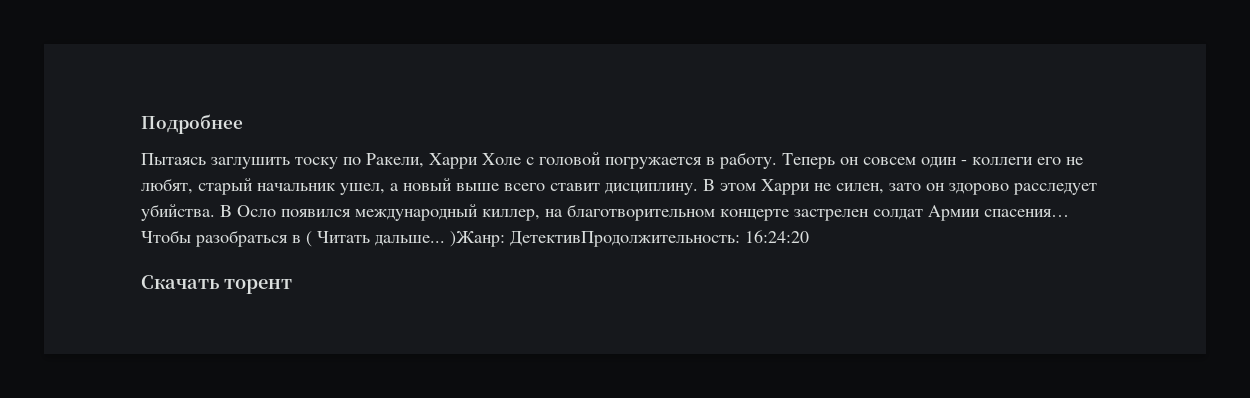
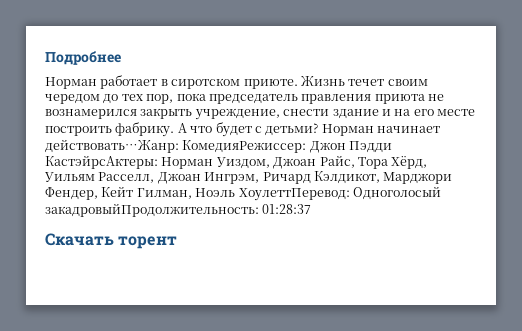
[141,152,1083,169] [141,178,1097,195] [141,204,1069,221] [141,230,809,247] Пытаясь заглушить тоску по Ракели, Харри Холе с головой погружается в работу. Теперь он совсем один - коллеги его не любят, старый начальник ушел, а новый выше всего ставит дисциплину. В этом Харри не силен, зато он здорово расследует убийства. В Осло появился международный киллер, на благотворительном концерте застрелен солдат Армии спасения… Чтобы разобраться в ( Читать дальше... )Жанр: ДетективПродолжительность: 16:24:20 -> [45,75,428,89] [45,93,444,104] [45,108,475,120] [45,122,440,137] [45,139,393,153] [45,155,428,169] [44,171,453,184] [45,186,441,201] [45,203,312,217] Норман работает в сиротском приюте. Жизнь течет своим чередом до тех пор, пока председатель правления приюта не вознамерился закрыть учреждение, снести здание и на его месте построить фабрику. А что будет c детьми? Норман начинает действовать…Жанр: КомедияРежиссер: Джон Пэдди КастэйрсАктеры: Норман Уиздом, Джоан Райс, Тора Хёрд, Уильям Расселл, Джоан Ингрэм, Ричард Кэлдикот, Марджори Фендер, Кейт Гилман, Ноэль ХоулеттПеревод: Одноголосый закадровыйПродолжительность: 01:28:37

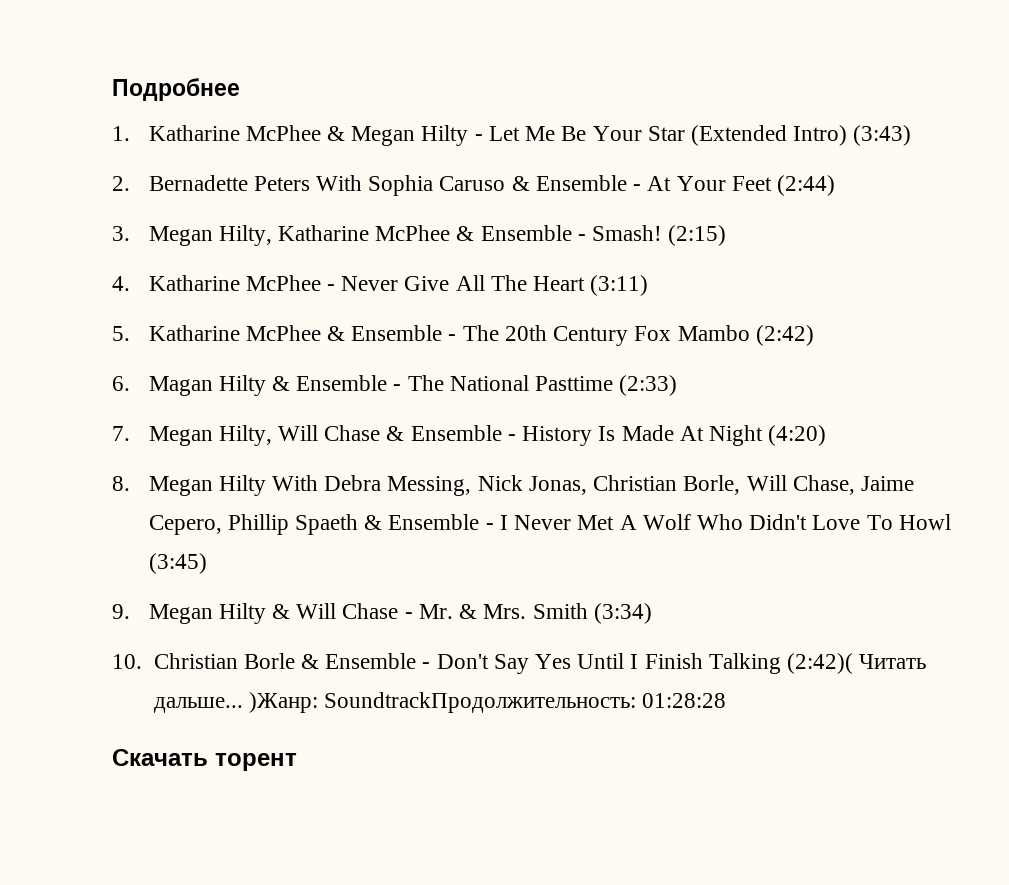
[45,75,428,89] [45,93,444,104] [45,108,475,120] [45,122,440,137] [45,139,393,153] [45,155,428,169] [44,171,453,184] [45,186,441,201] [45,203,312,217] Норман работает в сиротском приюте. Жизнь течет своим чередом до тех пор, пока председатель правления приюта не вознамерился закрыть учреждение, снести здание и на его месте построить фабрику. А что будет c детьми? Норман начинает действовать…Жанр: КомедияРежиссер: Джон Пэдди КастэйрсАктеры: Норман Уиздом, Джоан Райс, Тора Хёрд, Уильям Расселл, Джоан Ингрэм, Ричард Кэлдикот, Марджори Фендер, Кейт Гилман, Ноэль ХоулеттПеревод: Одноголосый закадровыйПродолжительность: 01:28:37 -> [112,125,912,146] [112,175,835,196] [112,225,727,246] [112,275,649,296] [112,325,814,346] [112,375,678,396] [112,425,827,446] [112,475,914,496] [148,514,951,535] [148,553,207,574] [112,603,652,624] [112,653,927,674] [153,692,727,713] 1. Katharine McPhee & Megan Hilty - Let Me Be Your Star (Extended Intro) (3:43) // 2. Bernadette Peters With Sophia Caruso & Ensemble - At Your Feet (2:44) // 3. Megan Hilty, Katharine McPhee & Ensemble - Smash! (2:15) // 4. Katharine McPhee - Never Give All The Heart (3:11) // 5. Katharine McPhee & Ensemble - The 20th Century Fox Mambo (2:42) // 6. Magan Hilty & Ensemble - The National Pasttime (2:33) // 7. Megan Hilty, Will Chase & Ensemble - History Is Made At Night (4:20) // 8. Megan Hilty With Debra Messing, Nick Jonas, Christian Borle, Will Chase, Jaime Cepero, Phillip Spaeth & Ensemble - I Never Met A Wolf Who Didn't Love To Howl (3:45) // 9. Megan Hilty & Will Chase - Mr. & Mrs. Smith (3:34) // 10. Christian Borle & Ensemble - Don't Say Yes Until I Finish Talking (2:42)( Читать дальше... )Жанр: SoundtrackПродолжительность: 01:28:28

